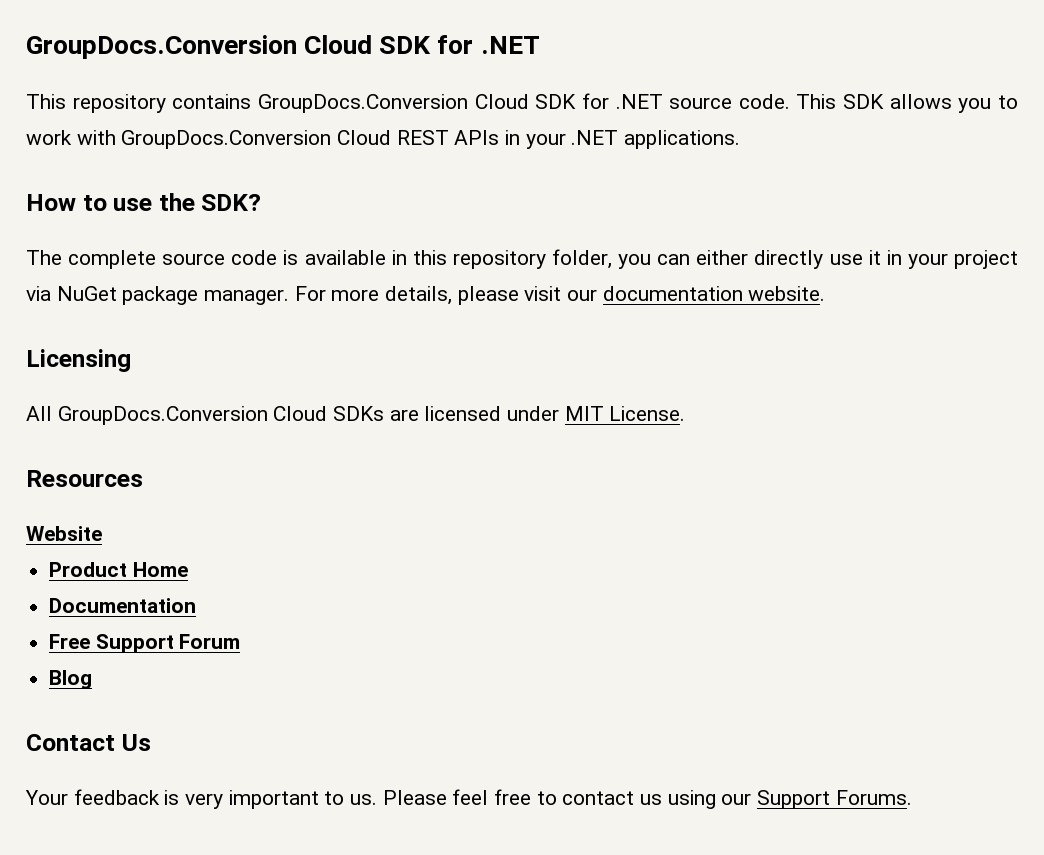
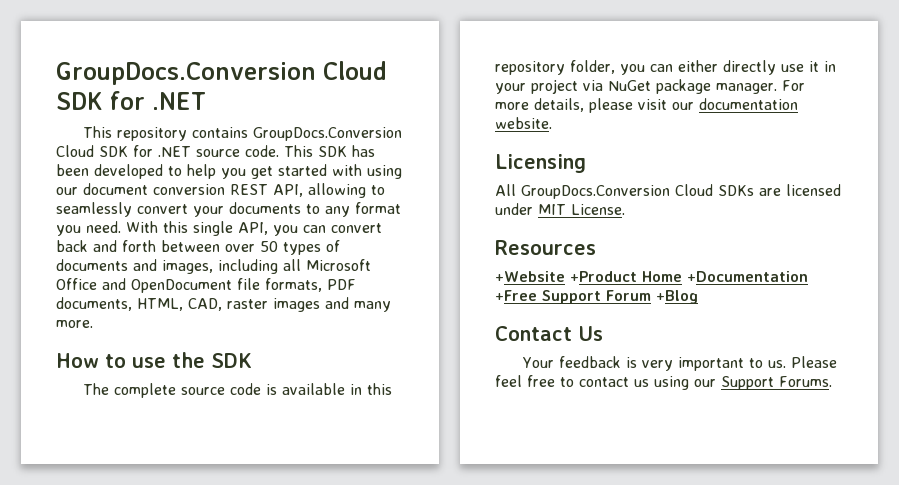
[889,94,1018,113] [26,130,741,149] allows you to work with GroupDocs.Conversion Cloud REST APIs in your .NET applications. -> [352,145,375,157] [56,164,402,179] [56,183,385,198] [56,202,401,217] [56,221,382,236] [56,240,340,255] [56,259,371,274] [56,278,356,293] [56,297,391,312] [56,320,93,328] has been developed to help you get started with using our document conversion REST API, allowing to seamlessly convert your documents to any format you need. With this single API, you can convert back and forth between over 50 types of documents and images, including all Microsoft Office and OpenDocument file formats, PDF documents, HTML, CAD, raster images and many more.
[201,194,262,211] SDK? -> [211,353,252,368] SDK
[26,526,102,541] [49,562,128,577] Website // Product -> [495,271,637,282] +Website +Product
[49,598,197,613] [49,634,91,649] // Documentation // Free -> [687,271,808,282] [495,290,537,301] +Documentation +Free
[49,670,93,689] // Blog -> [656,290,698,304] +Blog

